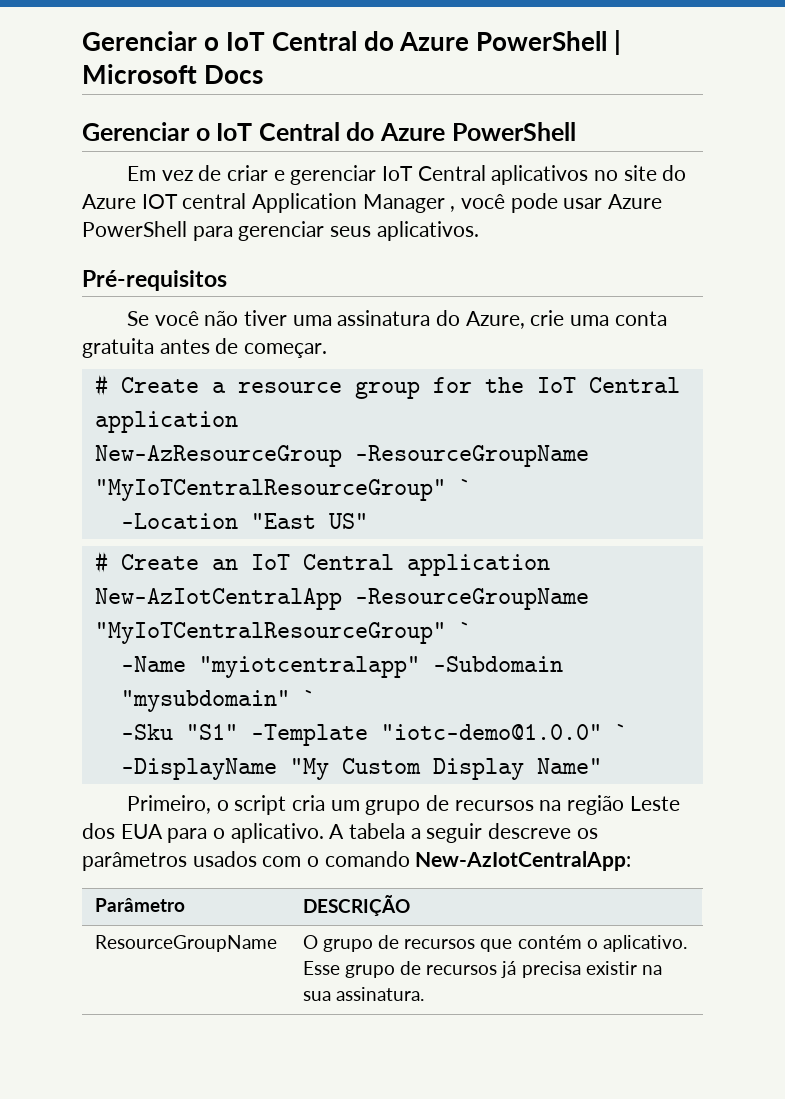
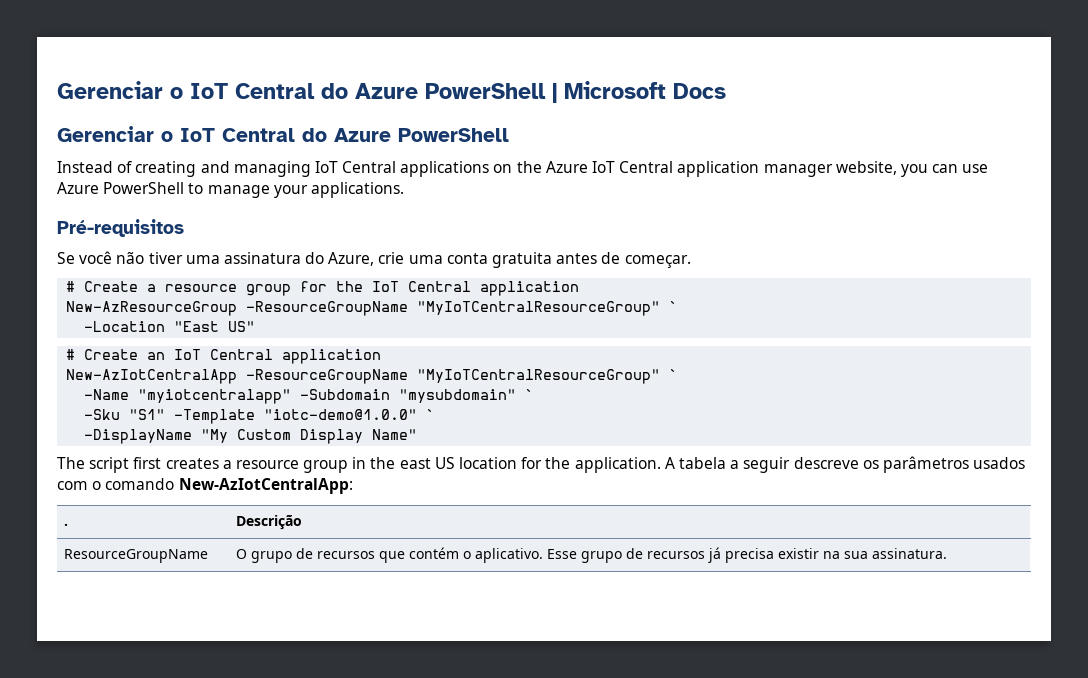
[127,165,687,185] [82,193,663,213] [82,221,479,241] Em vez de criar e gerenciar IoT Central aplicativos no site do Azure IOT central Application Manager , você pode usar Azure PowerShell para gerenciar seus aplicativos. -> [57,161,989,177] [57,182,404,198] Instead of creating and managing IoT Central applications on the Azure IoT Central application manager website, you can use Azure PowerShell to manage your applications.
[127,795,680,815] [82,823,324,843] Primeiro, o script cria um grupo de recursos na região Leste dos EUA para o aplicativo. -> [57,457,661,473] The script first creates a resource group in the east US location for the application.
[94,898,185,912] [302,895,410,916] Parâmetro | DESCRIÇÃO -> [64,523,69,526] [236,515,303,530] . | Descrição

